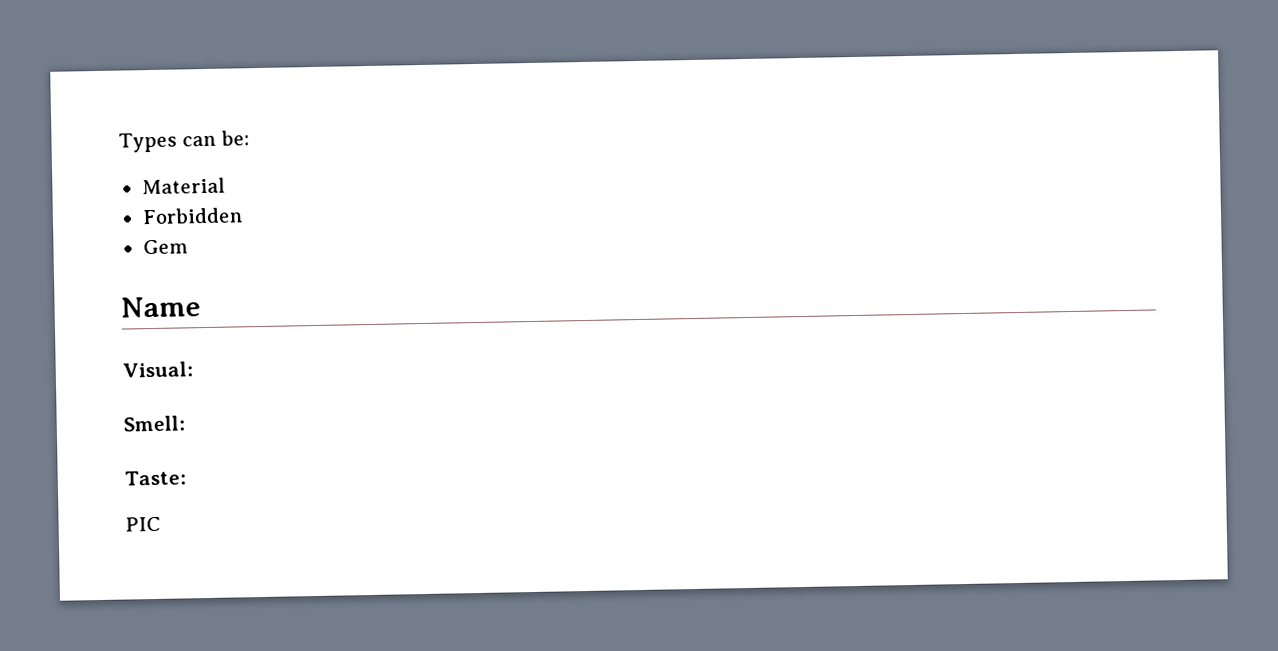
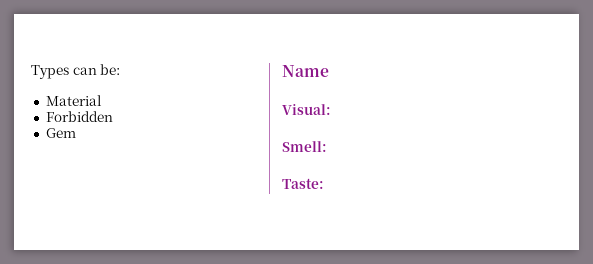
[125,516,161,532] // PIC -> (324, 183) none

